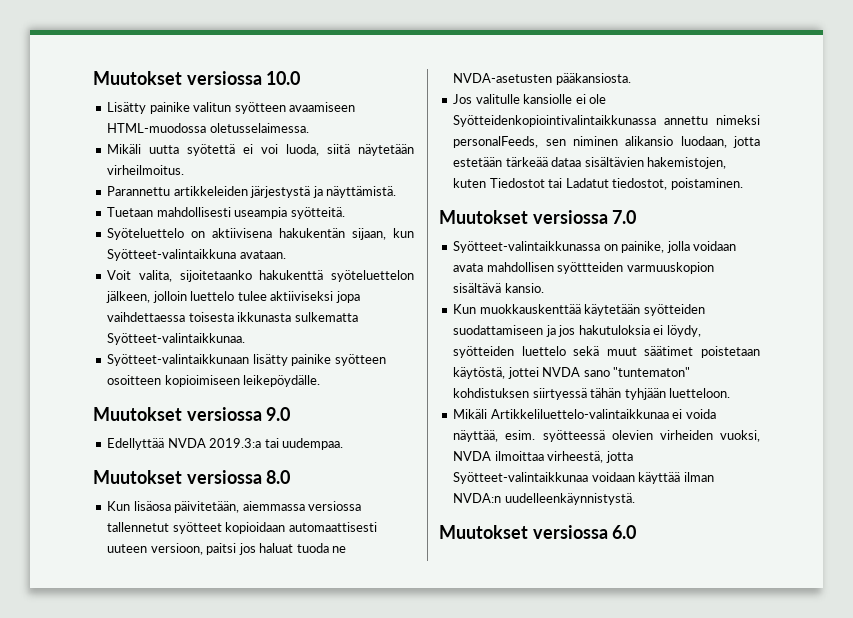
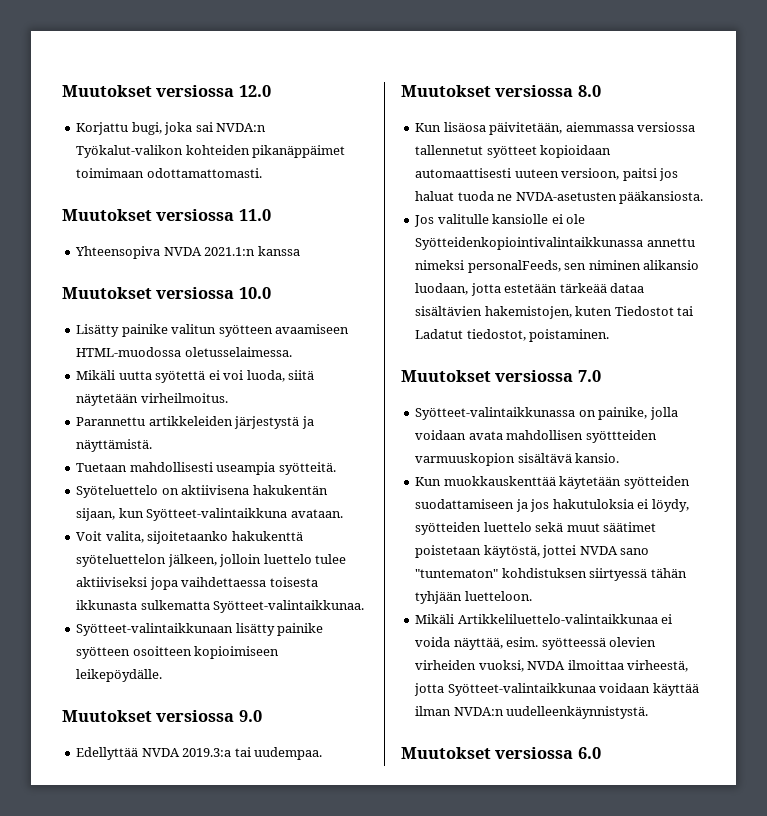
[93,71,262,85] Muutokset versiossa -> [62,85,271,97] [76,122,267,135] [76,145,346,158] [76,168,262,178] [62,209,271,221] [75,246,300,259] [62,287,235,299] Muutokset versiossa 12.0 // Korjattu bugi, joka sai NVDA:n Työkalut-valikon kohteiden pikanäppäimet toimimaan odottamattomasti. // Muutokset versiossa 11.0 // Yhteensopiva NVDA 2021.1:n kanssa // Muutokset versiossa

